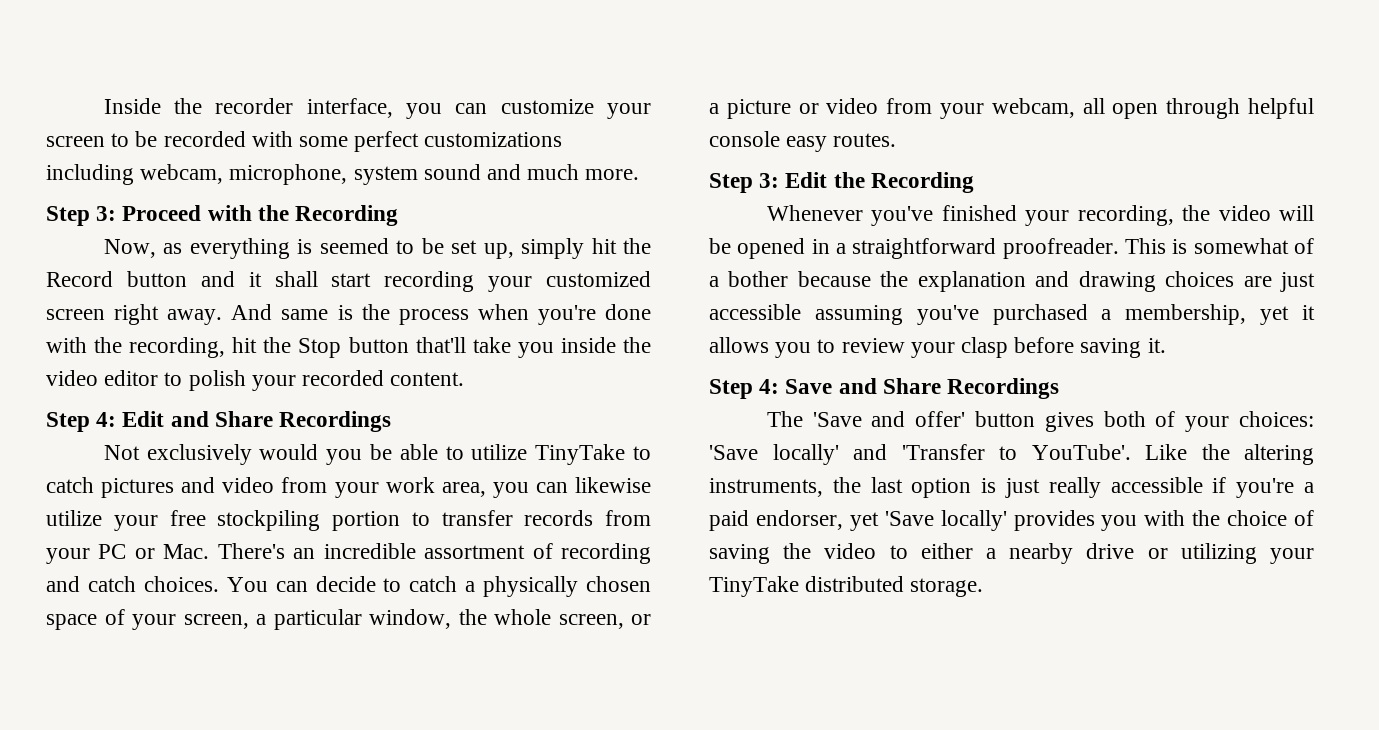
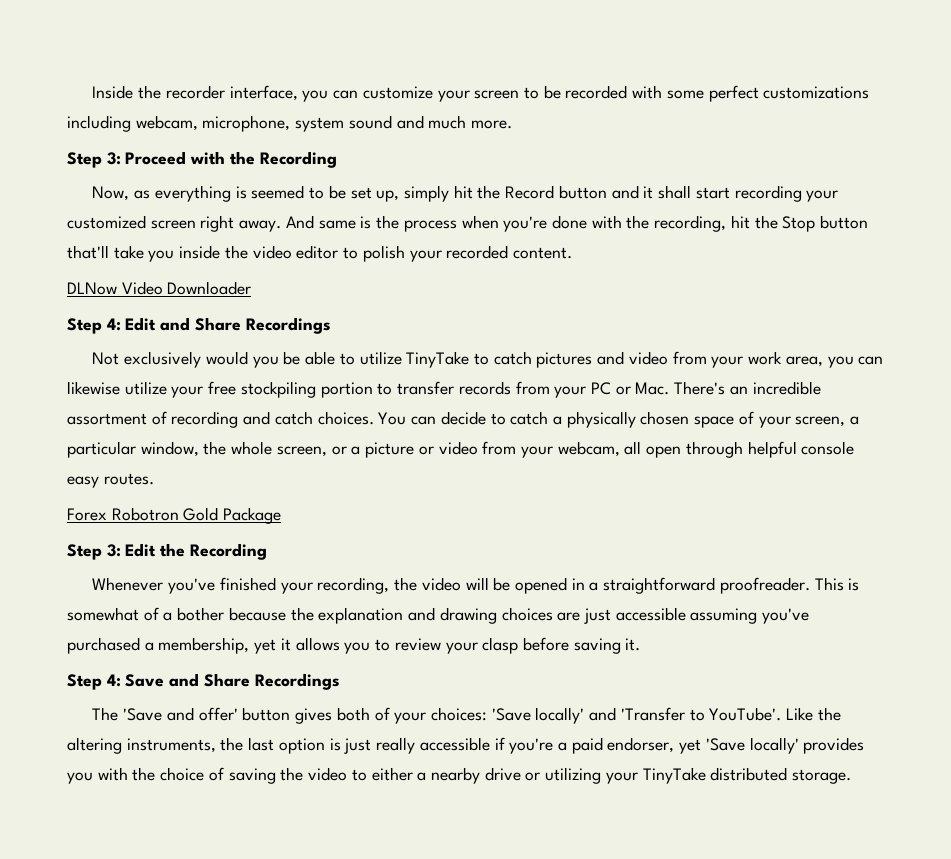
(465, 379) none -> [67,281,252,295] // DLNow Video Downloader
(897, 140) none -> [67,507,282,524] // Forex Robotron Gold Package

